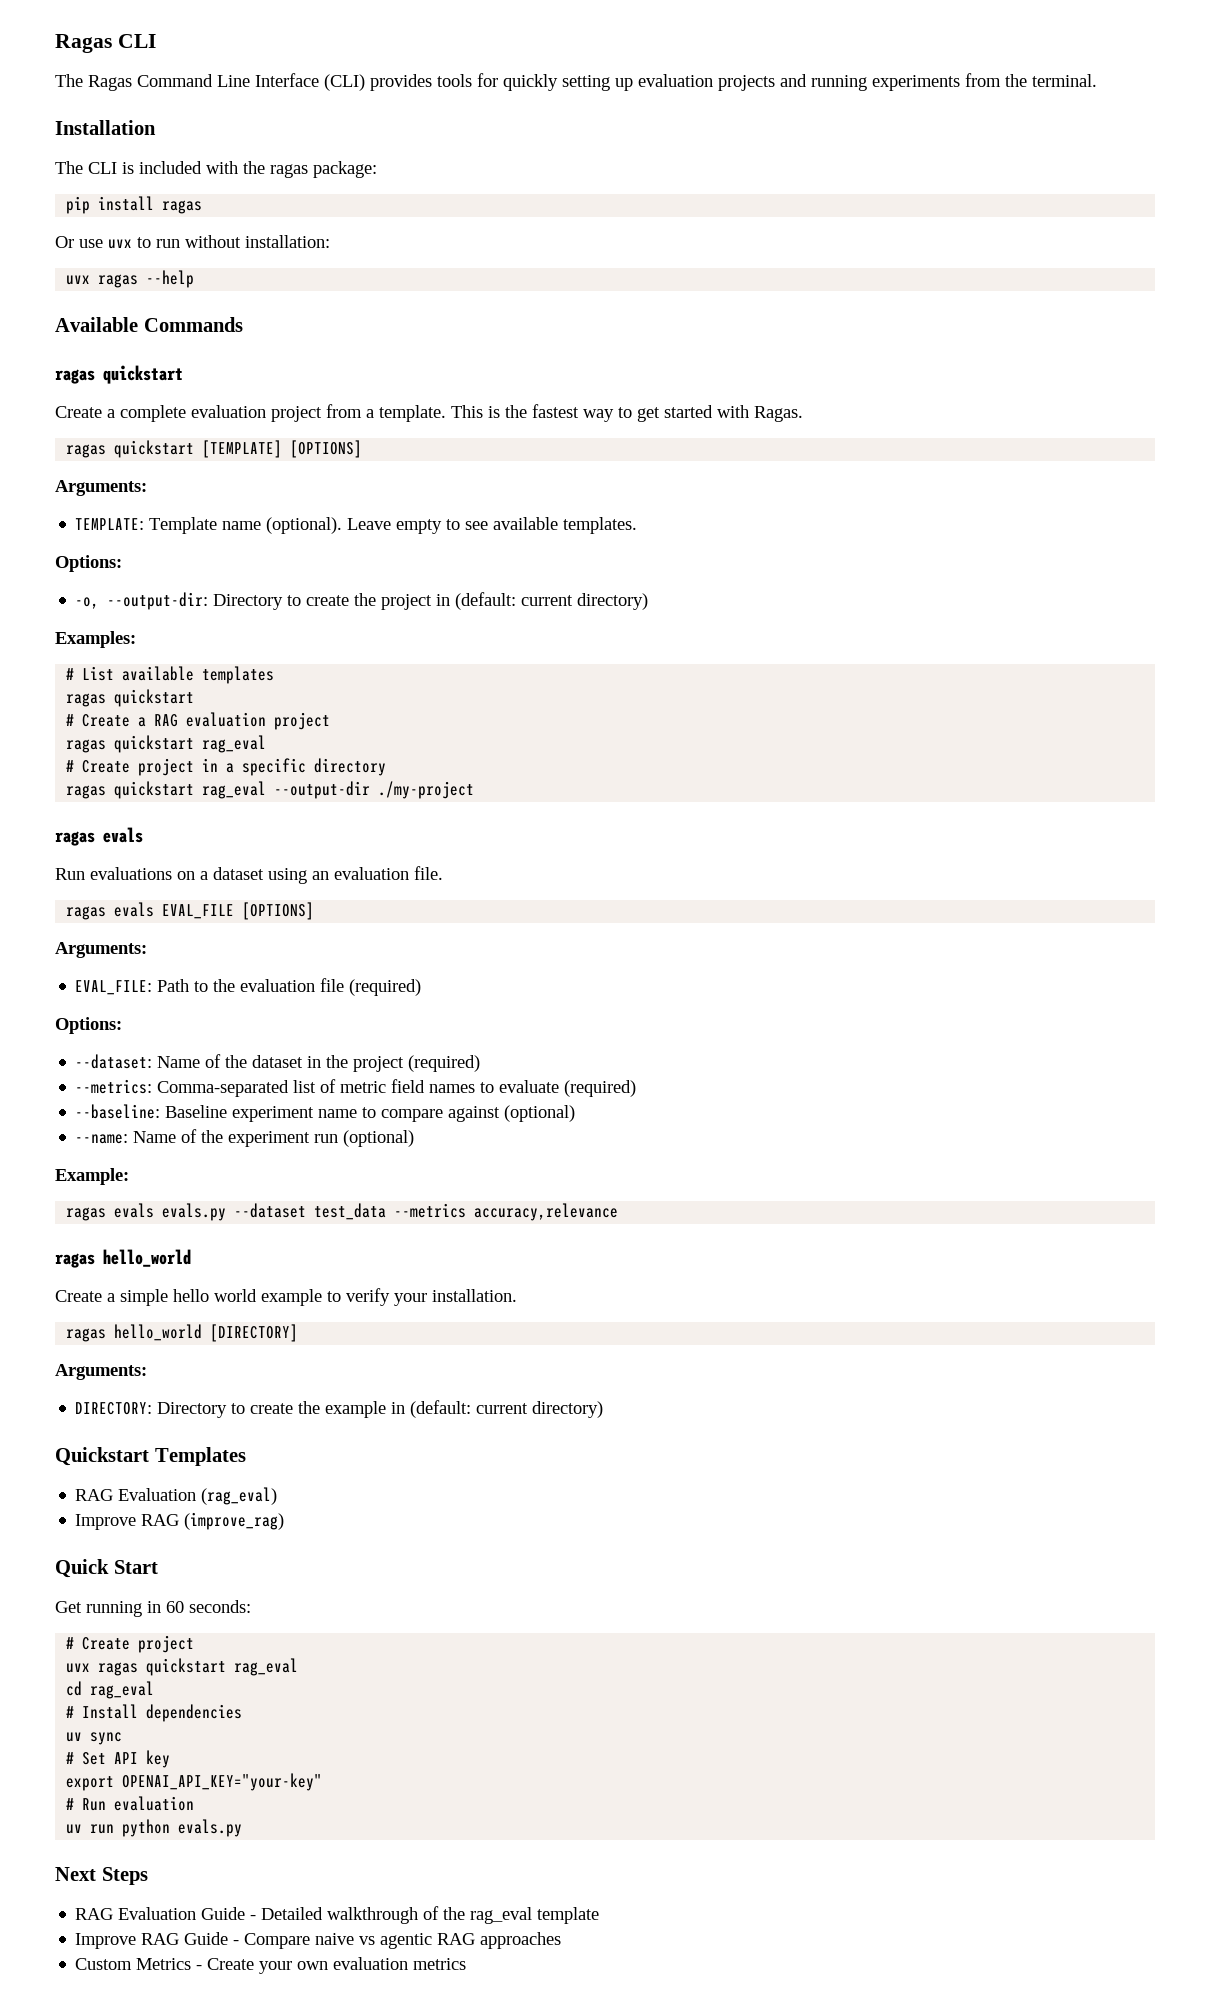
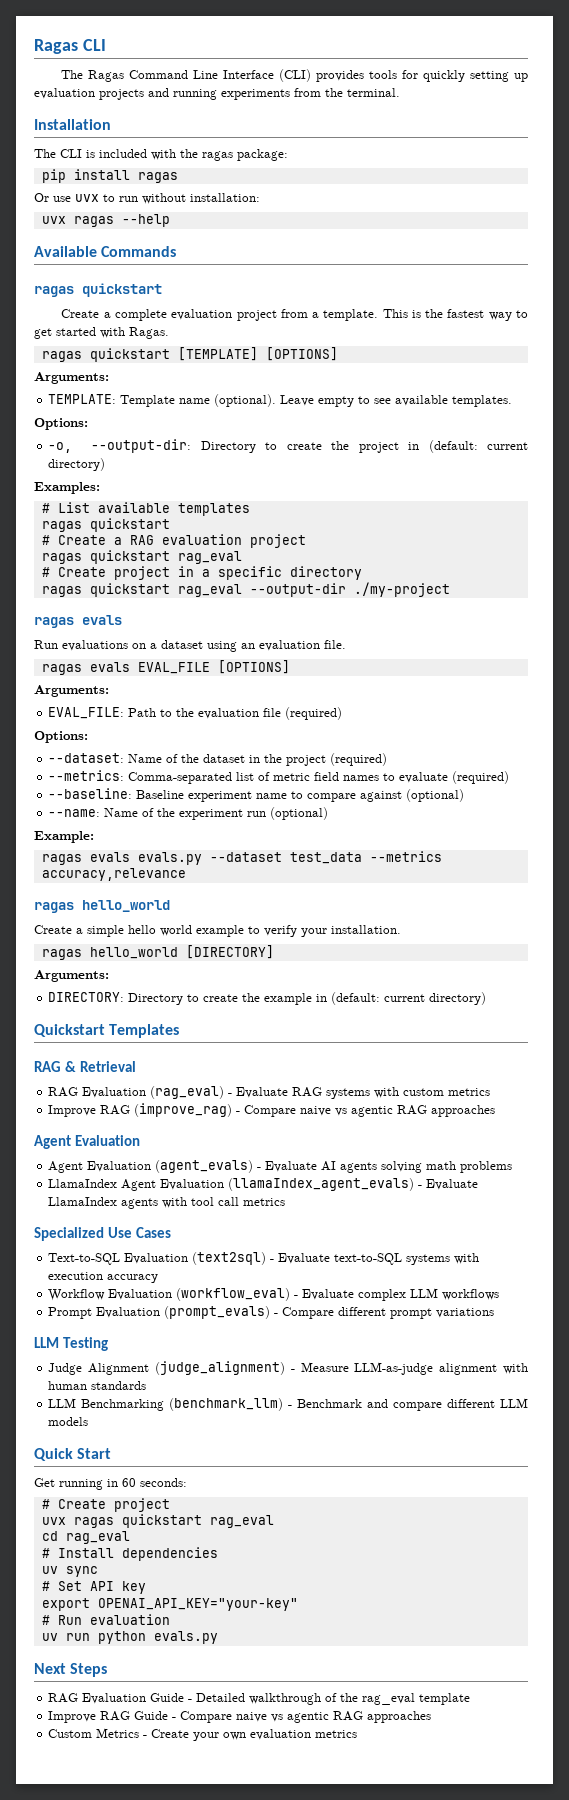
(246, 1456) none -> [34,1061,137,1072] // RAG & Retrieval
[75,1512,285,1530] // Improve RAG (improve_rag) -> [228,1087,491,1099] [48,1103,496,1117] [34,1135,141,1149] [48,1160,513,1173] [48,1178,479,1191] [48,1197,286,1209] [34,1227,172,1241] [48,1252,480,1265] [48,1272,159,1283] [48,1288,500,1301] [48,1306,495,1319] [34,1337,109,1351] [48,1361,528,1375] [48,1381,147,1390] [48,1398,528,1411] [48,1417,89,1426] - Evaluate RAG systems with custom metrics // Improve RAG (improve_rag) - Compare naive vs agentic RAG approaches // Agent Evaluation // Agent Evaluation (agent_evals) - Evaluate AI agents solving math problems // LlamaIndex Agent Evaluation (llamaIndex_agent_evals) - Evaluate LlamaIndex agents with tool call metrics // Specialized Use Cases // Text-to-SQL Evaluation (text2sql) - Evaluate text-to-SQL systems with execution accuracy // Workflow Evaluation (workflow_eval) - Evaluate complex LLM workflows // Prompt Evaluation (prompt_evals) - Compare different prompt variations // LLM Testing // Judge Alignment (judge_alignment) - Measure LLM-as-judge alignment with human standards // LLM Benchmarking (benchmark_llm) - Benchmark and compare different LLM models

